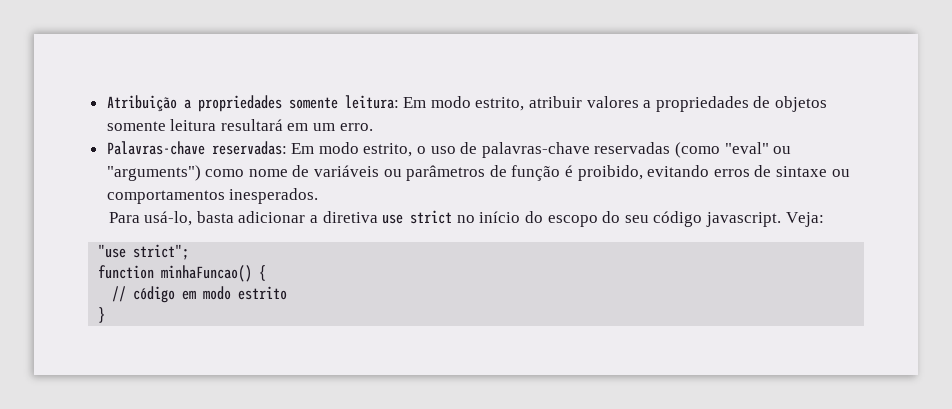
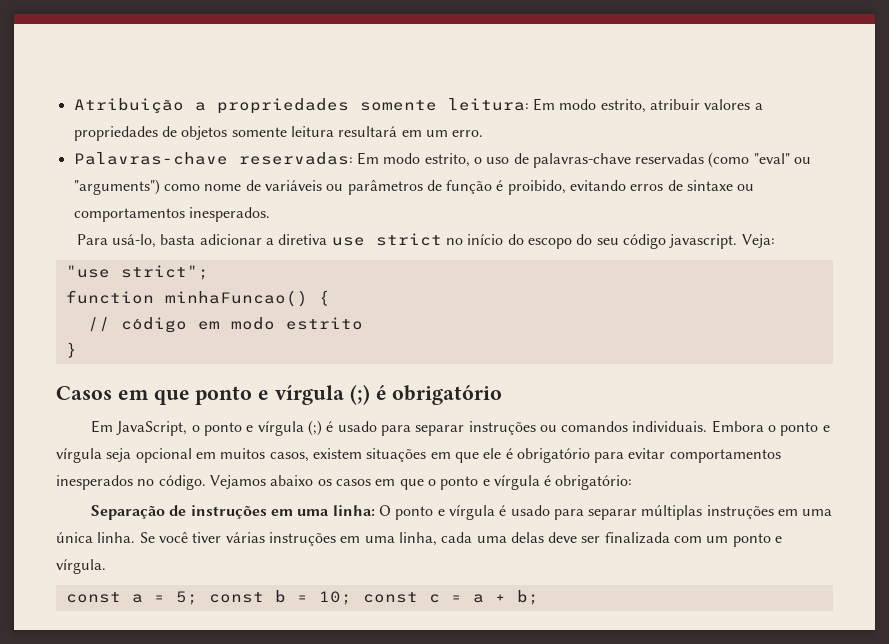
(106, 315) none -> [56,384,503,405] [90,420,830,436] [56,448,781,463] [56,475,633,490] [90,505,833,520] [56,532,783,547] [56,559,106,574] [65,590,539,605] // Casos em que ponto e vírgula (;) é obrigatório // Em JavaScript, o ponto e vírgula (;) é usado para separar instruções ou comandos individuais. Embora o ponto e vírgula seja opcional em muitos casos, existem situações em que ele é obrigatório para evitar comportamentos inesperados no código. Vejamos abaixo os casos em que o ponto e vírgula é obrigatório: // Separação de instruções em uma linha: O ponto e vírgula é usado para separar múltiplas instruções em uma única linha. Se você tiver várias instruções em uma linha, cada uma delas deve ser finalizada com um ponto e vírgula. // const a = 5; const b = 10; const c = a + b;

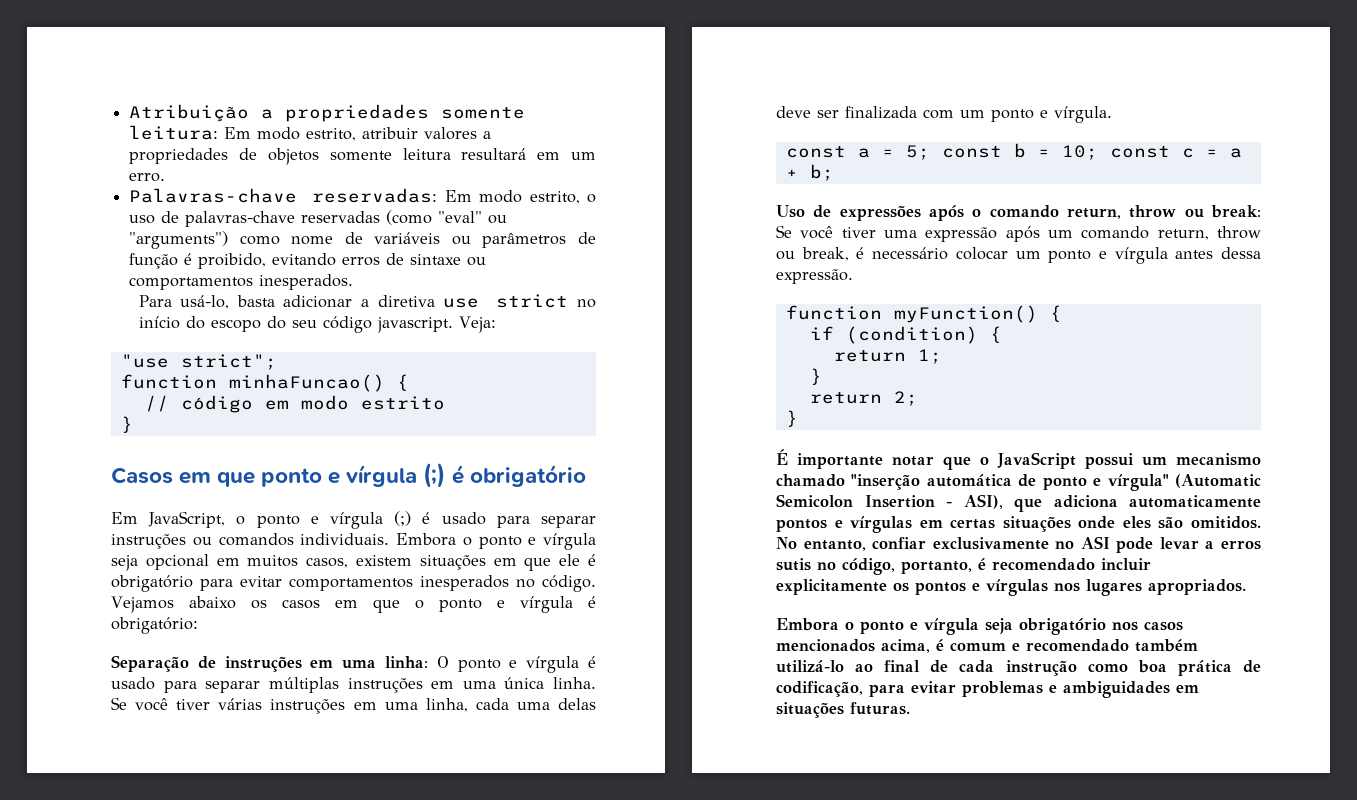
(539, 597) none -> [776,205,1261,221] [776,225,1261,242] [776,247,1261,264] [776,269,853,284] [785,305,1062,323] [809,326,1002,344] [833,349,942,364] [809,368,822,385] [809,391,918,406] [785,410,798,427] [776,449,1261,470] [776,474,1261,491] [776,494,1261,512] [776,516,1261,533] [776,536,1261,553] [776,558,1151,575] [776,579,1246,596] [776,618,1183,635] [776,639,1198,653] [776,660,1261,676] [776,681,1199,698] [776,702,910,718] // Uso de expressões após o comando return, throw ou break: Se você tiver uma expressão após um comando return, throw ou break, é necessário colocar um ponto e vírgula antes dessa expressão. // function myFunction() { // if (condition) { // return 1; // } // return 2; // } // É importante notar que o JavaScript possui um mecanismo chamado "inserção automática de ponto e vírgula" (Automatic Semicolon Insertion - ASI), que adiciona automaticamente pontos e vírgulas em certas situações onde eles são omitidos. No entanto, confiar exclusivamente no ASI pode levar a erros sutis no código, portanto, é recomendado incluir explicitamente os pontos e vírgulas nos lugares apropriados. // Embora o ponto e vírgula seja obrigatório nos casos mencionados acima, é comum e recomendado também utilizá-lo ao final de cada instrução como boa prática de codificação, para evitar problemas e ambiguidades em situações futuras.

